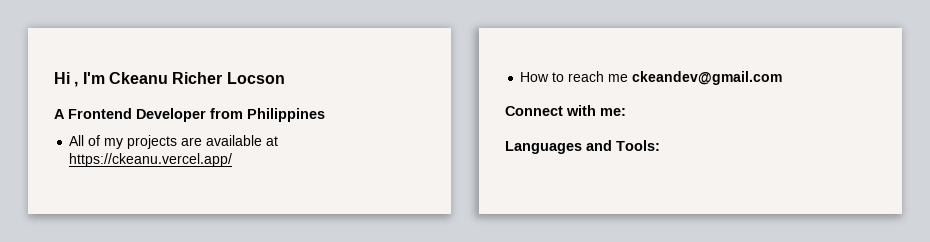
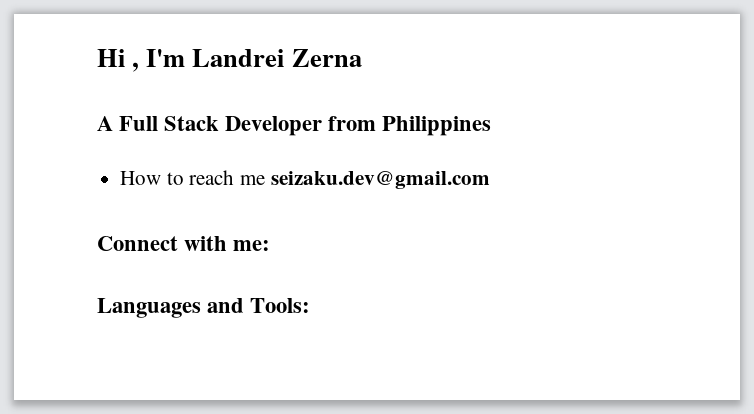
[108,72,285,84] Ckeanu Richer Locson -> [192,49,362,67] Landrei Zerna
[68,108,132,119] Frontend -> [119,116,220,131] Full Stack
[69,135,279,149] [69,153,233,167] // All of my projects are available at https://ckeanu.vercel.app/ -> (492, 126) none
[632,71,783,85] ckeandev@gmail.com -> [270,171,490,189] seizaku.dev@gmail.com

